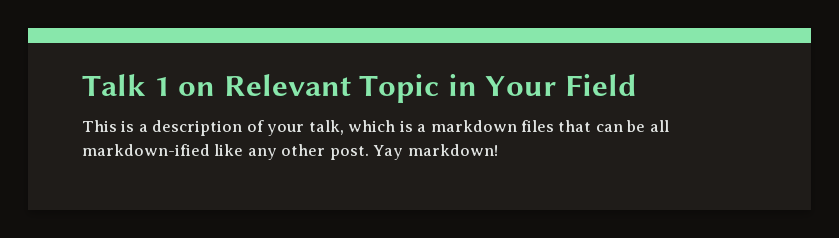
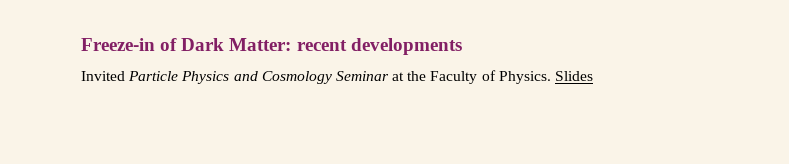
[82,74,637,103] [82,120,669,136] [82,144,498,160] Talk 1 on Relevant Topic in Your Field // This is a description of your talk, which is a markdown files that can be all markdown-ified like any other post. Yay markdown! -> [81,38,462,55] [81,70,594,84] Freeze-in of Dark Matter: recent developments // Invited Particle Physics and Cosmology Seminar at the Faculty of Physics. Slides

